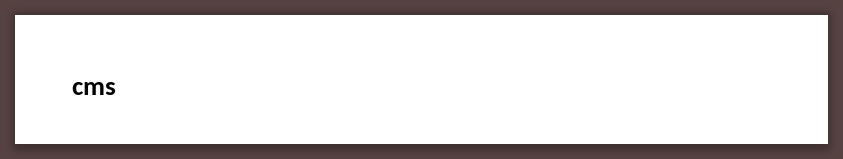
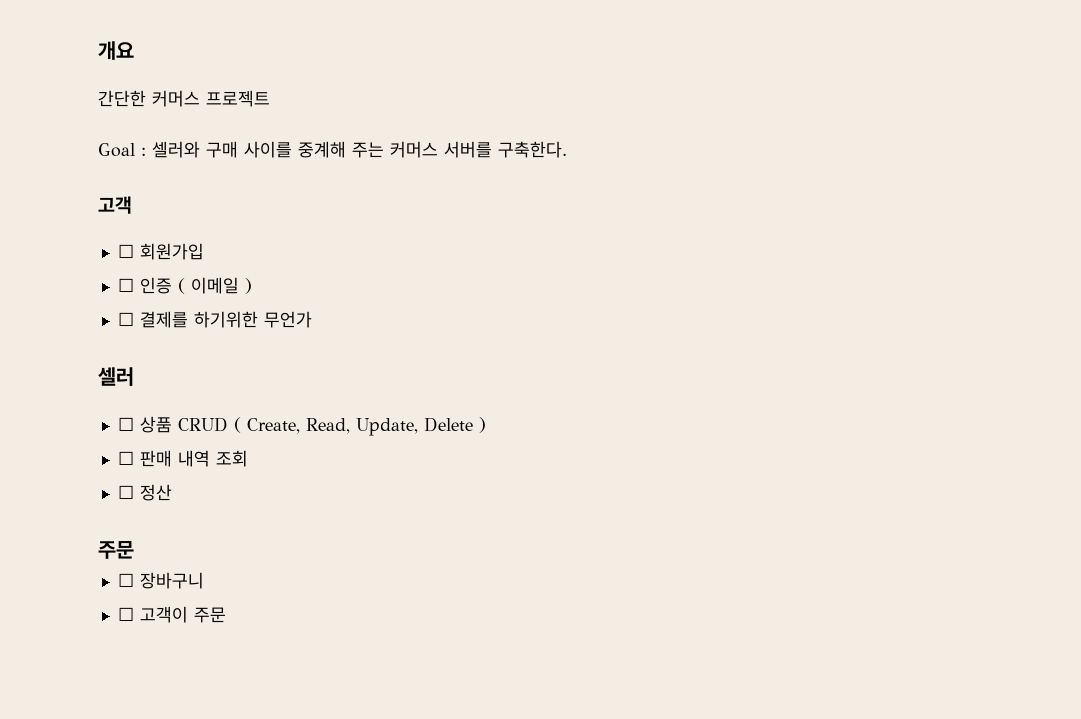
[72,82,116,95] cms -> [98,41,134,60] [98,90,270,107] [98,141,567,158] [98,196,132,214] [117,243,204,260] [117,277,252,294] [117,311,312,328] [98,367,134,386] [117,416,486,436] [117,450,248,467] [117,484,172,501] [98,541,134,559] [117,572,204,589] [117,606,226,623] 개요 // 간단한 커머스 프로젝트 // Goal : 셀러와 구매 사이를 중계해 주는 커머스 서버를 구축한다. // 고객 // ☐ 회원가입 // ☐ 인증 ( 이메일 ) // ☐ 결제를 하기위한 무언가 // 셀러 // ☐ 상품 CRUD ( Create, Read, Update, Delete ) // ☐ 판매 내역 조회 // ☐ 정산 // 주문 // ☐ 장바구니 // ☐ 고객이 주문

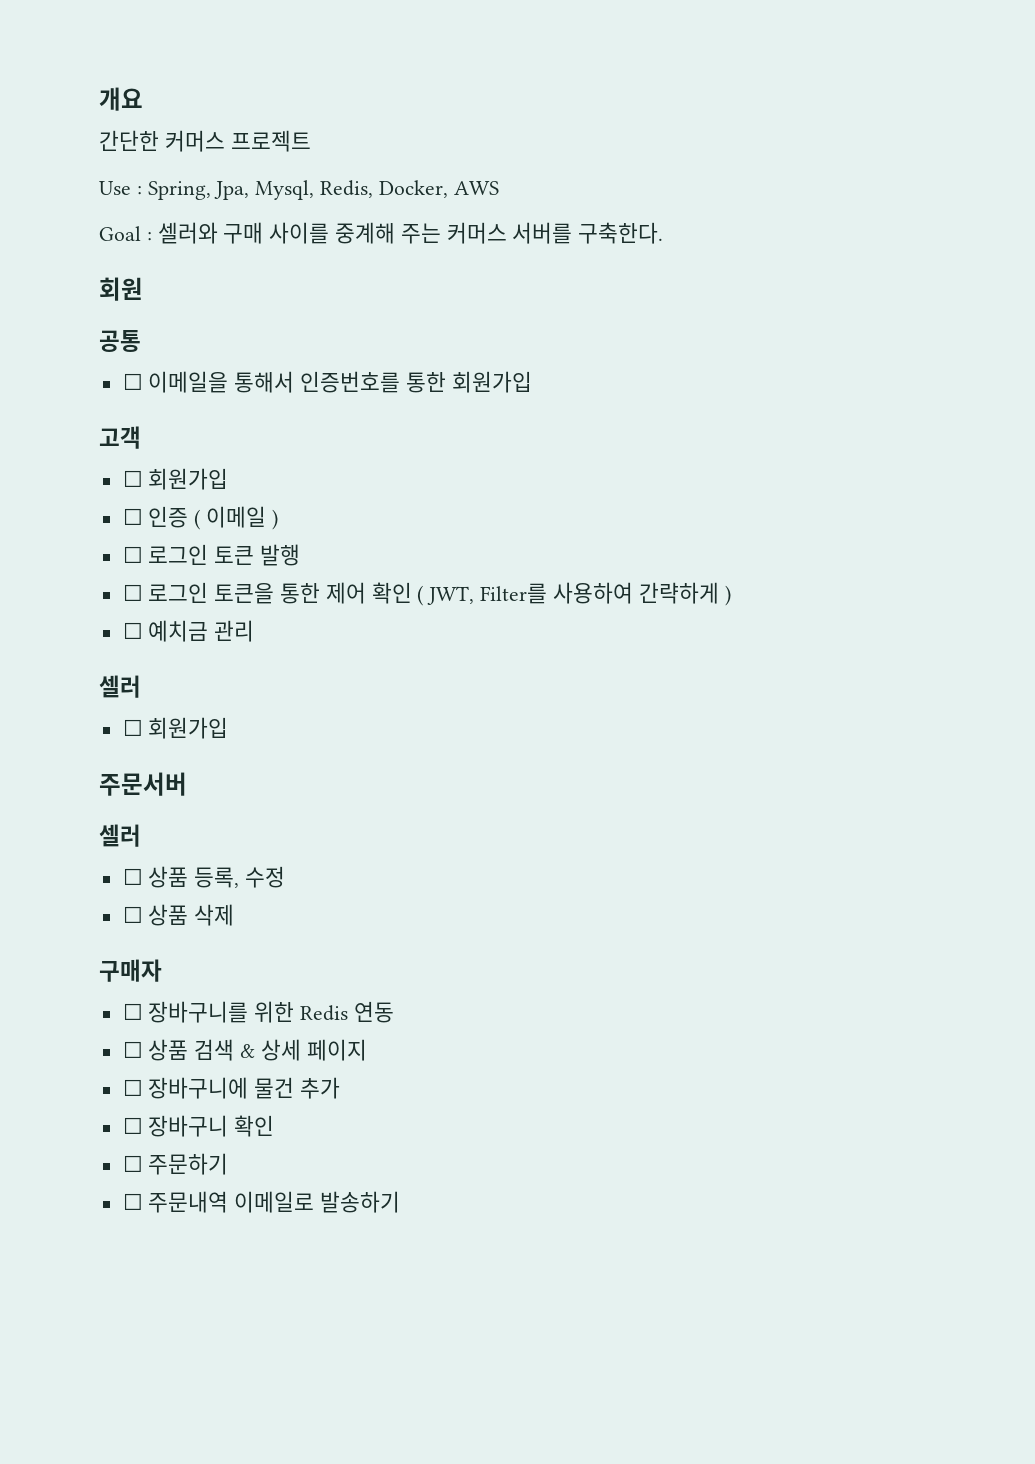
(270, 98) none -> [99,180,499,200] // Use : Spring, Jpa, Mysql, Redis, Docker, AWS
(567, 149) none -> [99,277,143,301] [99,330,141,352] [122,371,532,393] // 회원 // 공통 // ☐ 이메일을 통해서 인증번호를 통한 회원가입
[139,311,312,328] [98,367,134,386] [117,416,486,436] [117,450,248,467] [117,484,172,501] [98,541,134,559] 결제를 하기위한 무언가 // 셀러 // ☐ 상품 CRUD ( Create, Read, Update, Delete ) // ☐ 판매 내역 조회 // ☐ 정산 // 주문 -> [148,544,301,566] [122,582,731,606] [122,620,255,642] [99,675,141,698] [122,717,229,739] [99,772,187,796] [99,824,141,847] [122,866,286,888] [122,904,235,926] [99,959,162,982] [122,1001,394,1023] [122,1039,367,1061] [122,1077,341,1099] 로그인 토큰 발행 // ☐ 로그인 토큰을 통한 제어 확인 ( JWT, Filter를 사용하여 간략하게 ) // ☐ 예치금 관리 // 셀러 // ☐ 회원가입 // 주문서버 // 셀러 // ☐ 상품 등록, 수정 // ☐ 상품 삭제 // 구매자 // ☐ 장바구니를 위한 Redis 연동 // ☐ 상품 검색 & 상세 페이지 // ☐ 장바구니에 물건 추가
[117,606,226,623] // ☐ 고객이 주문 -> [234,1115,275,1137] [122,1153,229,1175] [122,1191,401,1213] 확인 // ☐ 주문하기 // ☐ 주문내역 이메일로 발송하기

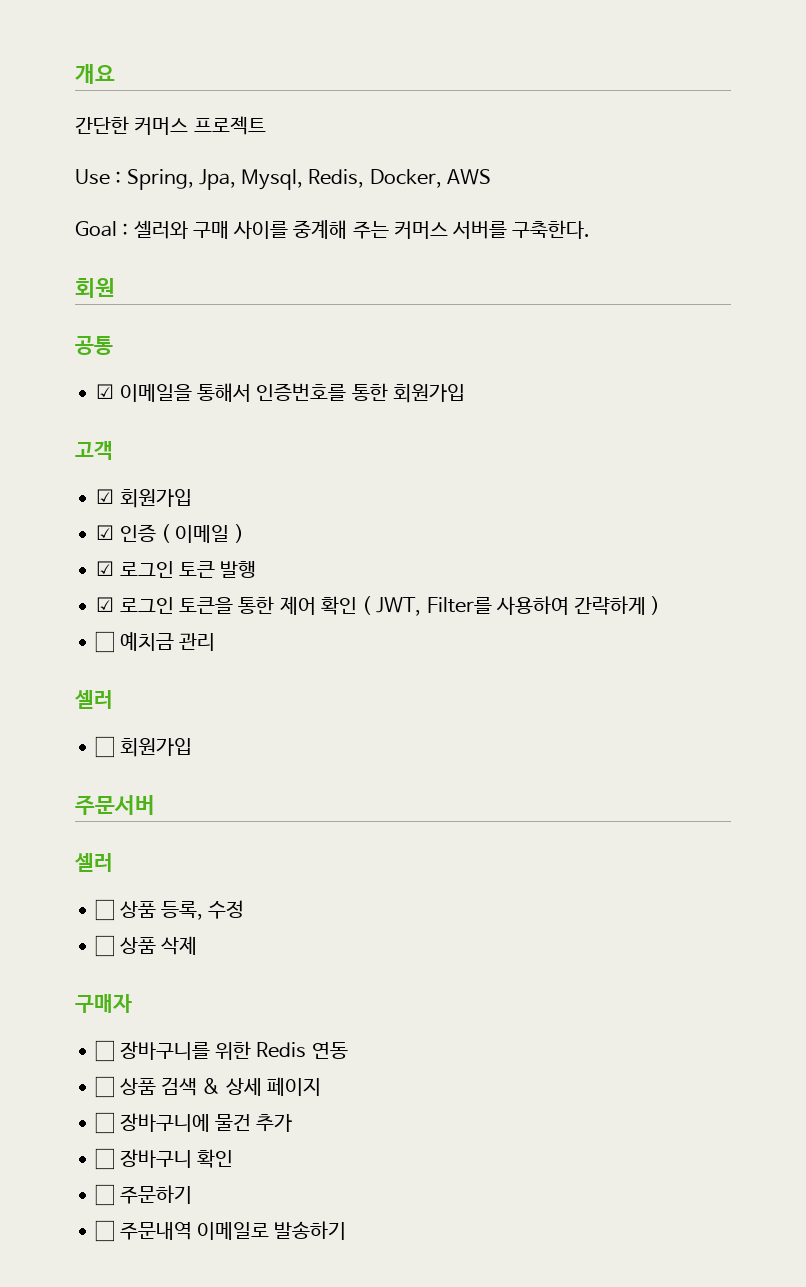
[122,373,143,390] ☐ -> [96,384,115,399] ☑
[122,468,229,490] [122,508,143,525] ☐ 회원가입 // ☐ -> [96,489,192,508] [96,525,115,540] ☑ 회원가입 // ☑
[122,546,143,563] ☐ -> [96,561,115,576] ☑
[122,584,143,601] ☐ -> [96,597,115,612] ☑

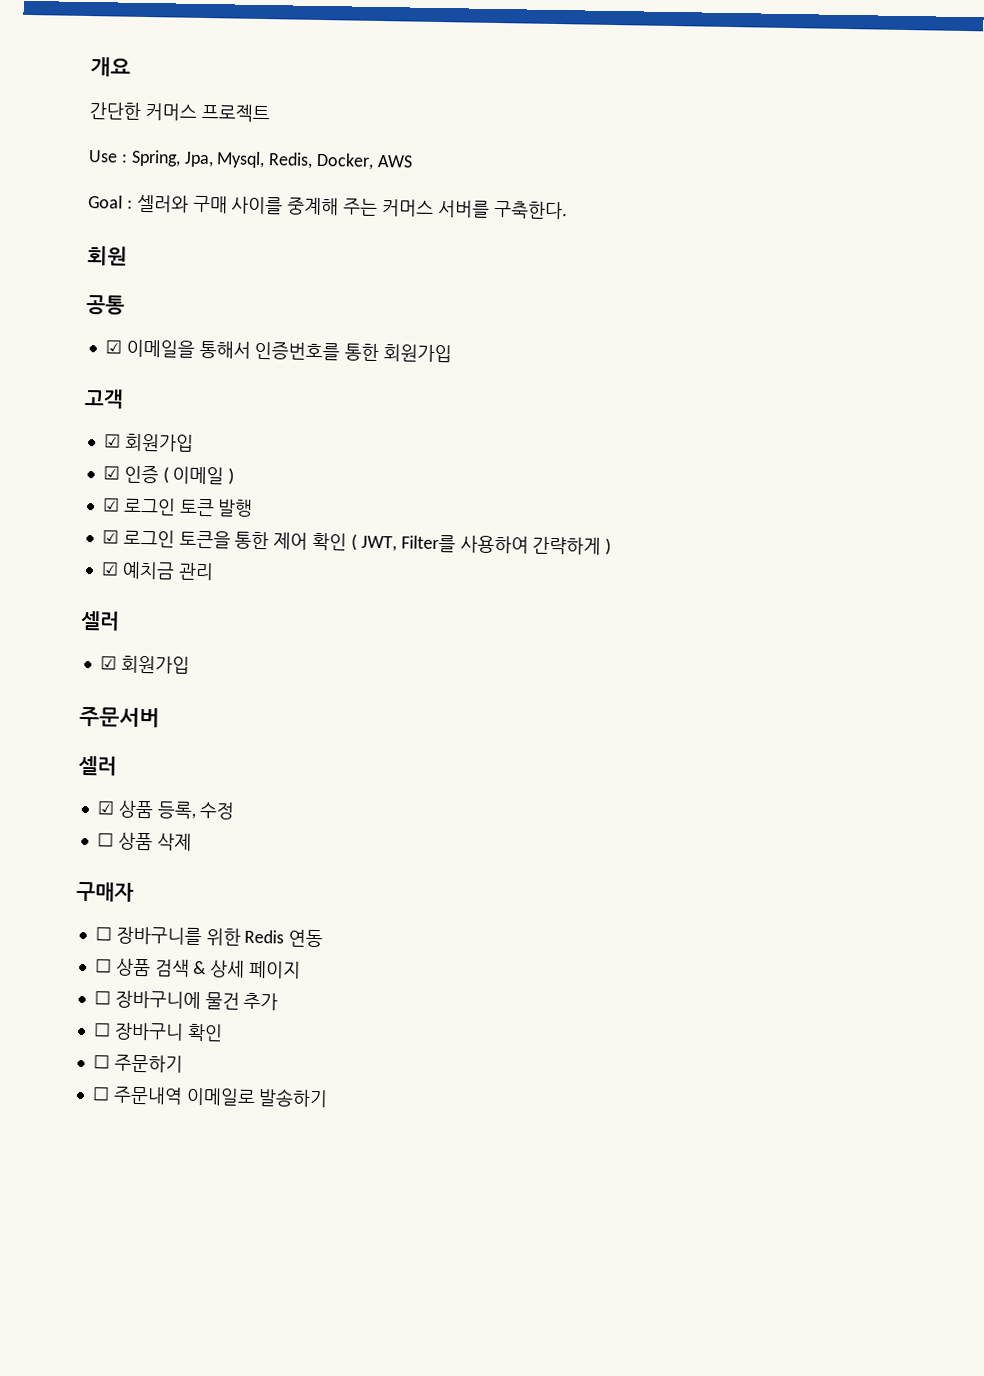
[95,631,115,653] ☐ -> [100,561,119,576] ☑
[95,736,115,758] ☐ -> [99,655,117,670] ☑
[95,899,115,921] ☐ -> [96,800,115,815] ☑

